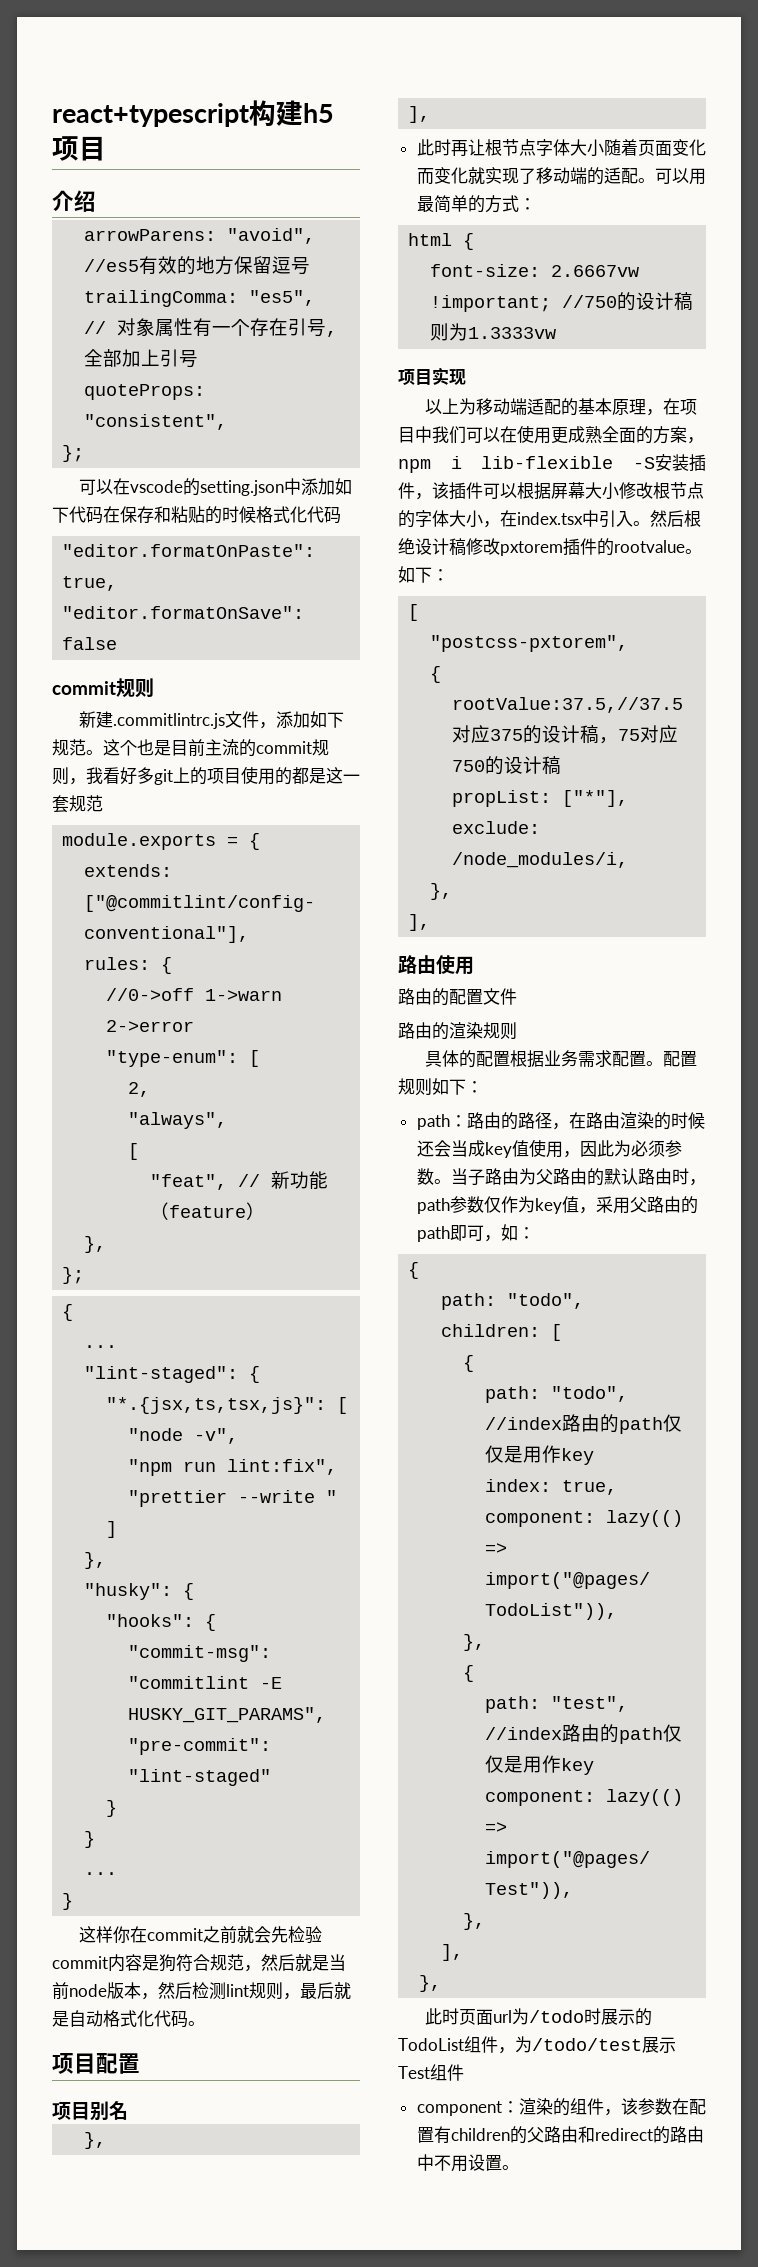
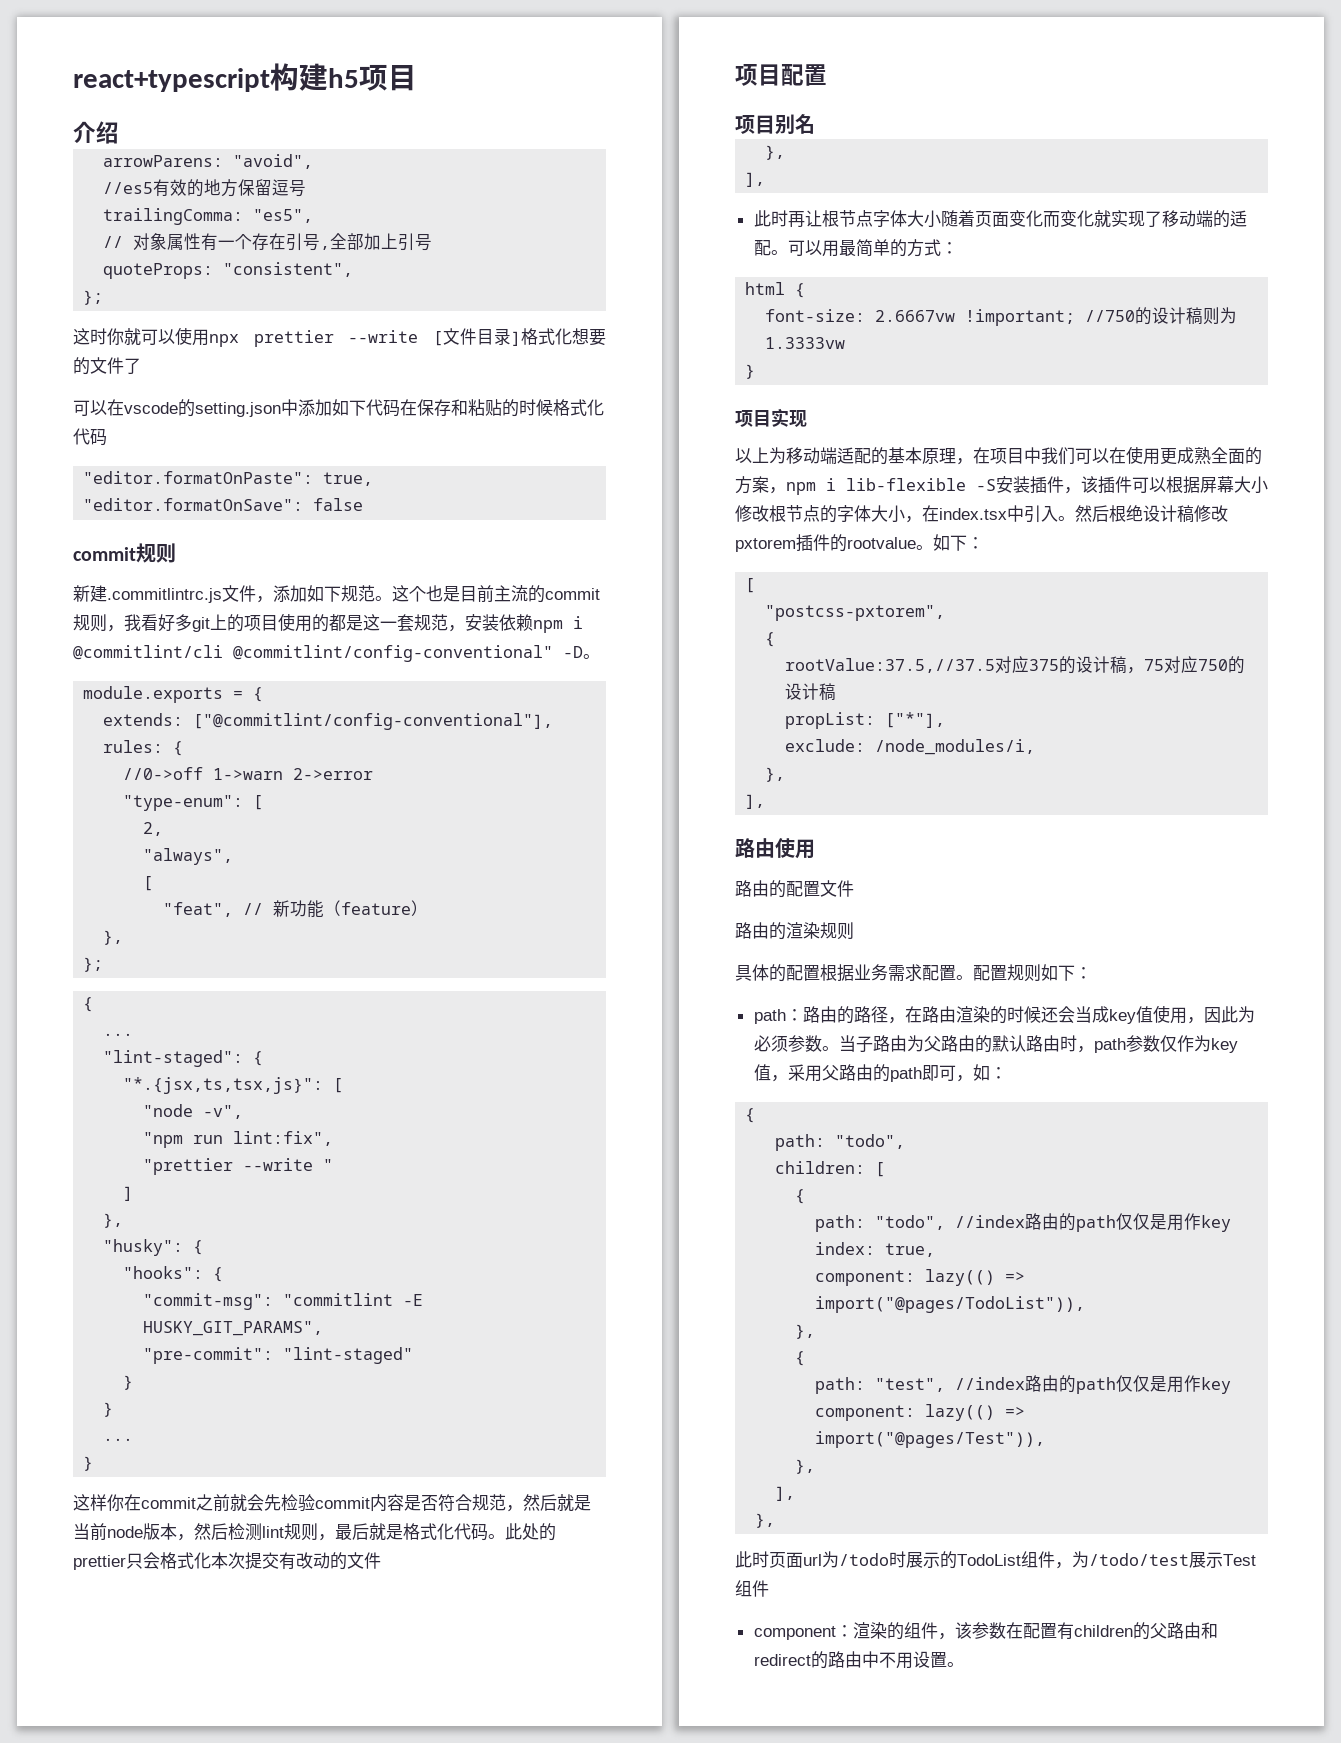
(85, 453) none -> [73,327,606,347] [73,357,141,375] // 这时你就可以使用npx prettier --write [文件目录]格式化想要的文件了
(103, 803) none -> [448,614,583,633] [73,645,600,662] ，安装依赖npm i @commitlint/cli @commitlint/config-conventional" -D。
[159,1954,176,1972] 狗 -> [421,1495,438,1511] 否
[69,2010,103,2027] 自动 -> (403, 1532) none
(205, 2023) none -> [505,1523,556,1541] [73,1552,381,1570] 此处的prettier只会格式化本次提交有改动的文件
(557, 333) none -> [745,364,756,379] // }

